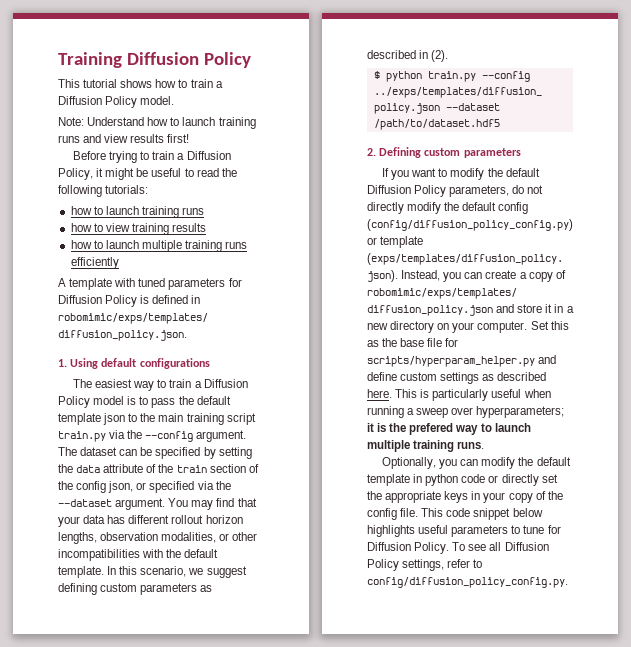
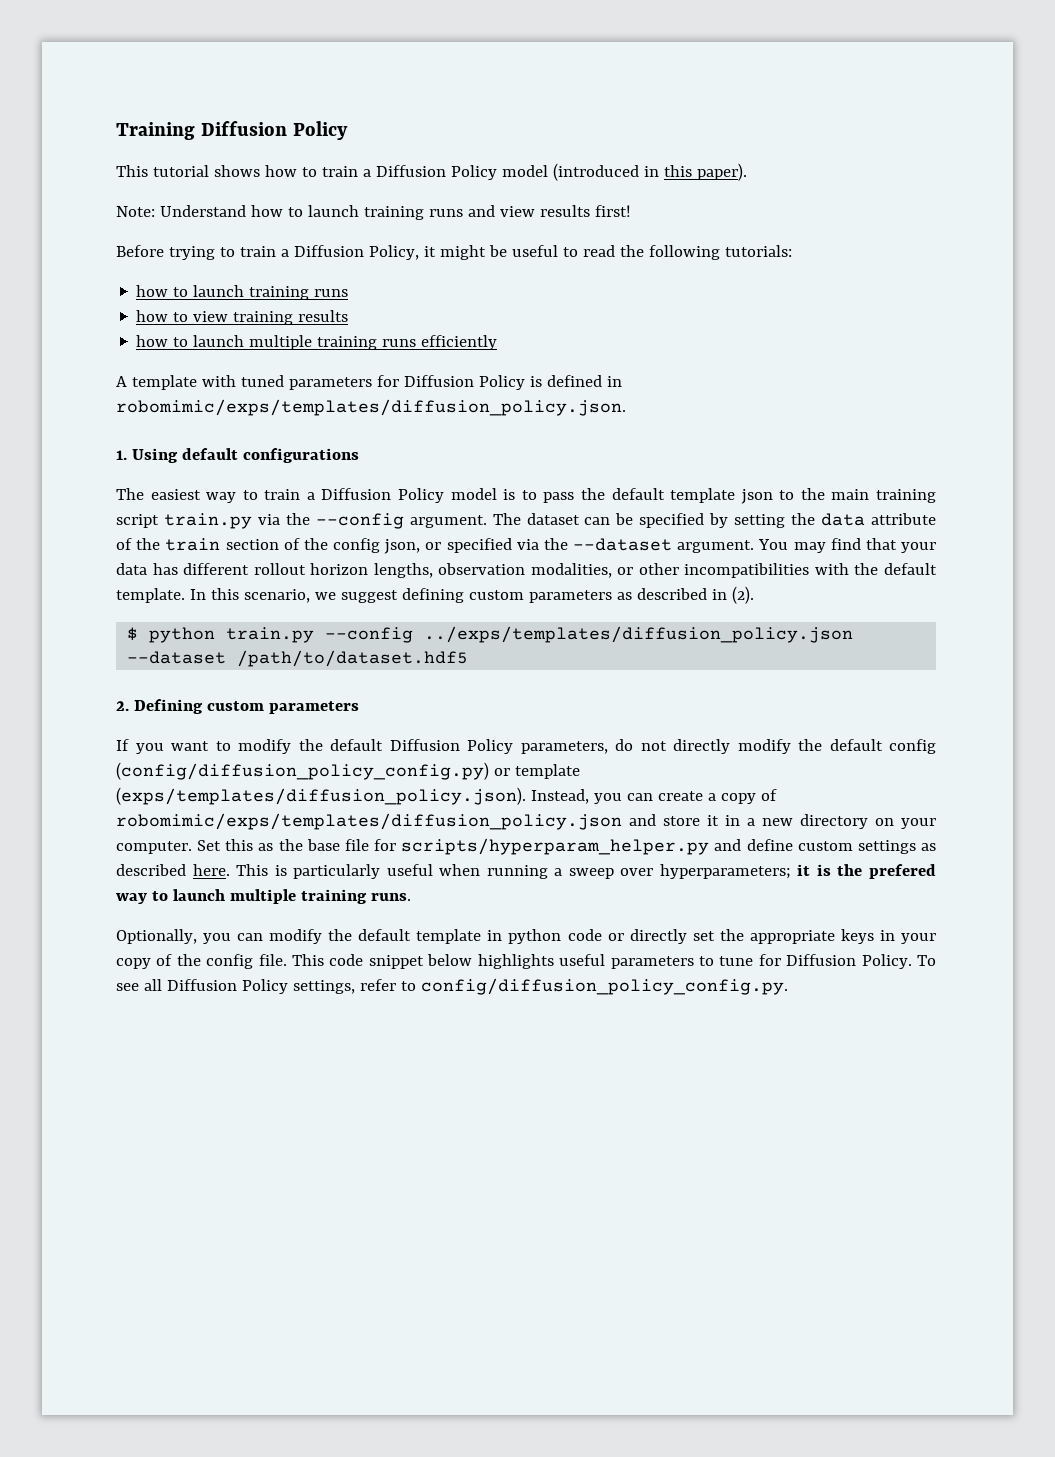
[140,96,175,105] model. -> [501,163,747,181] model (introduced in this paper).

